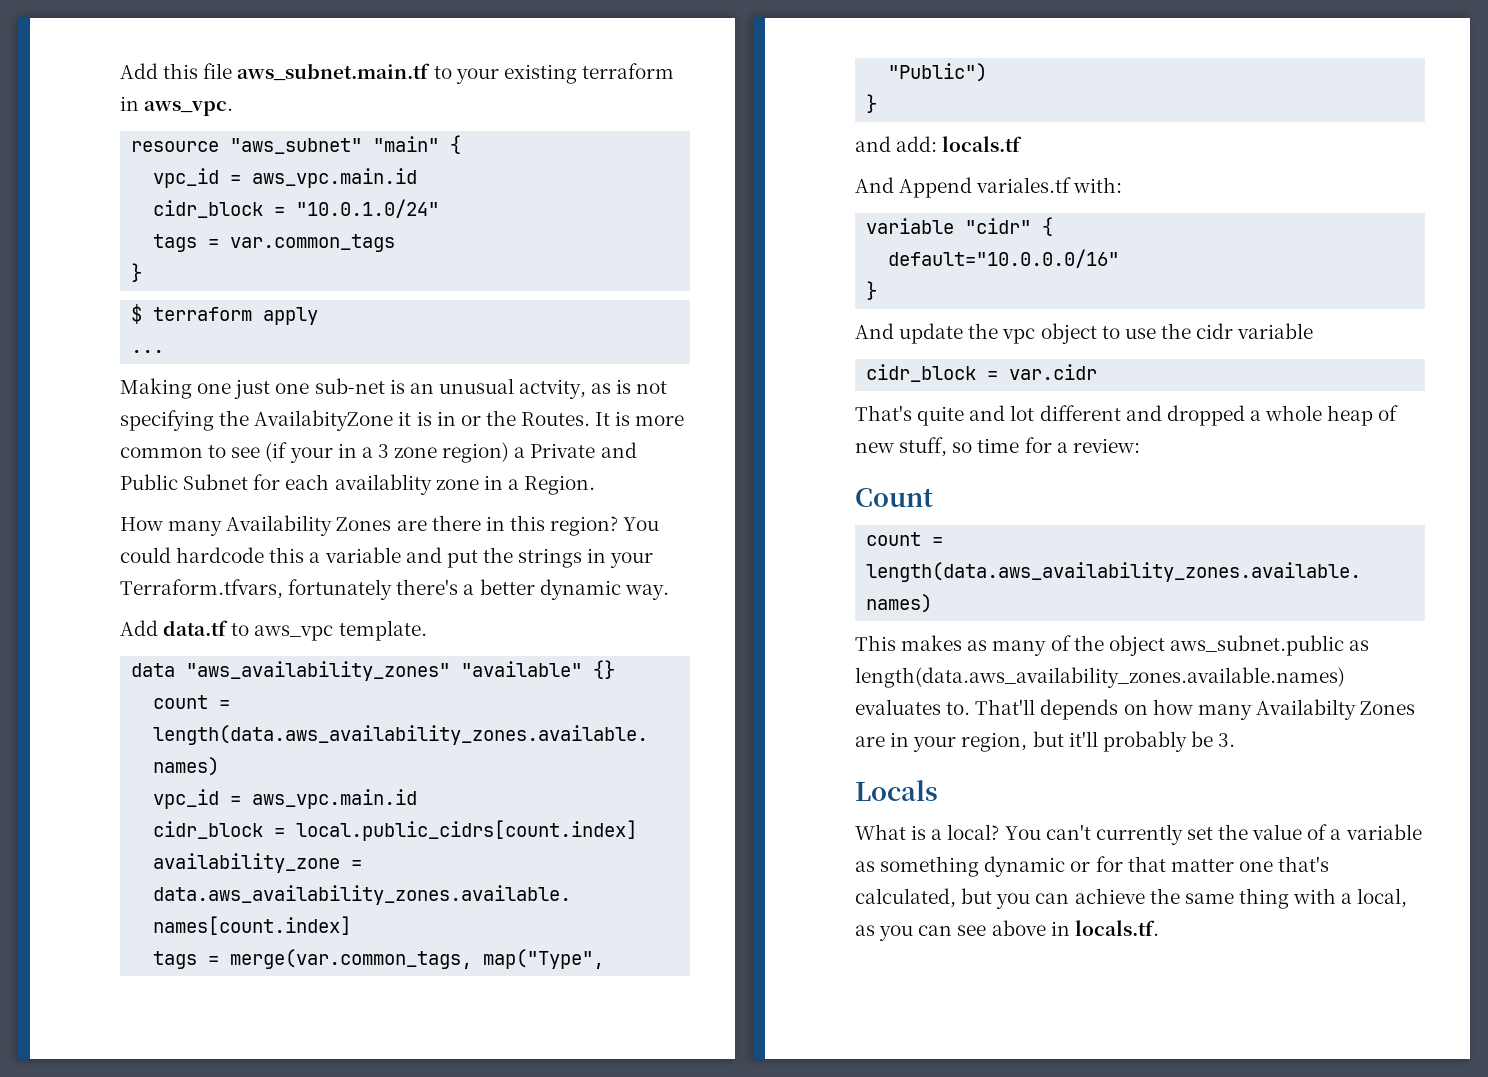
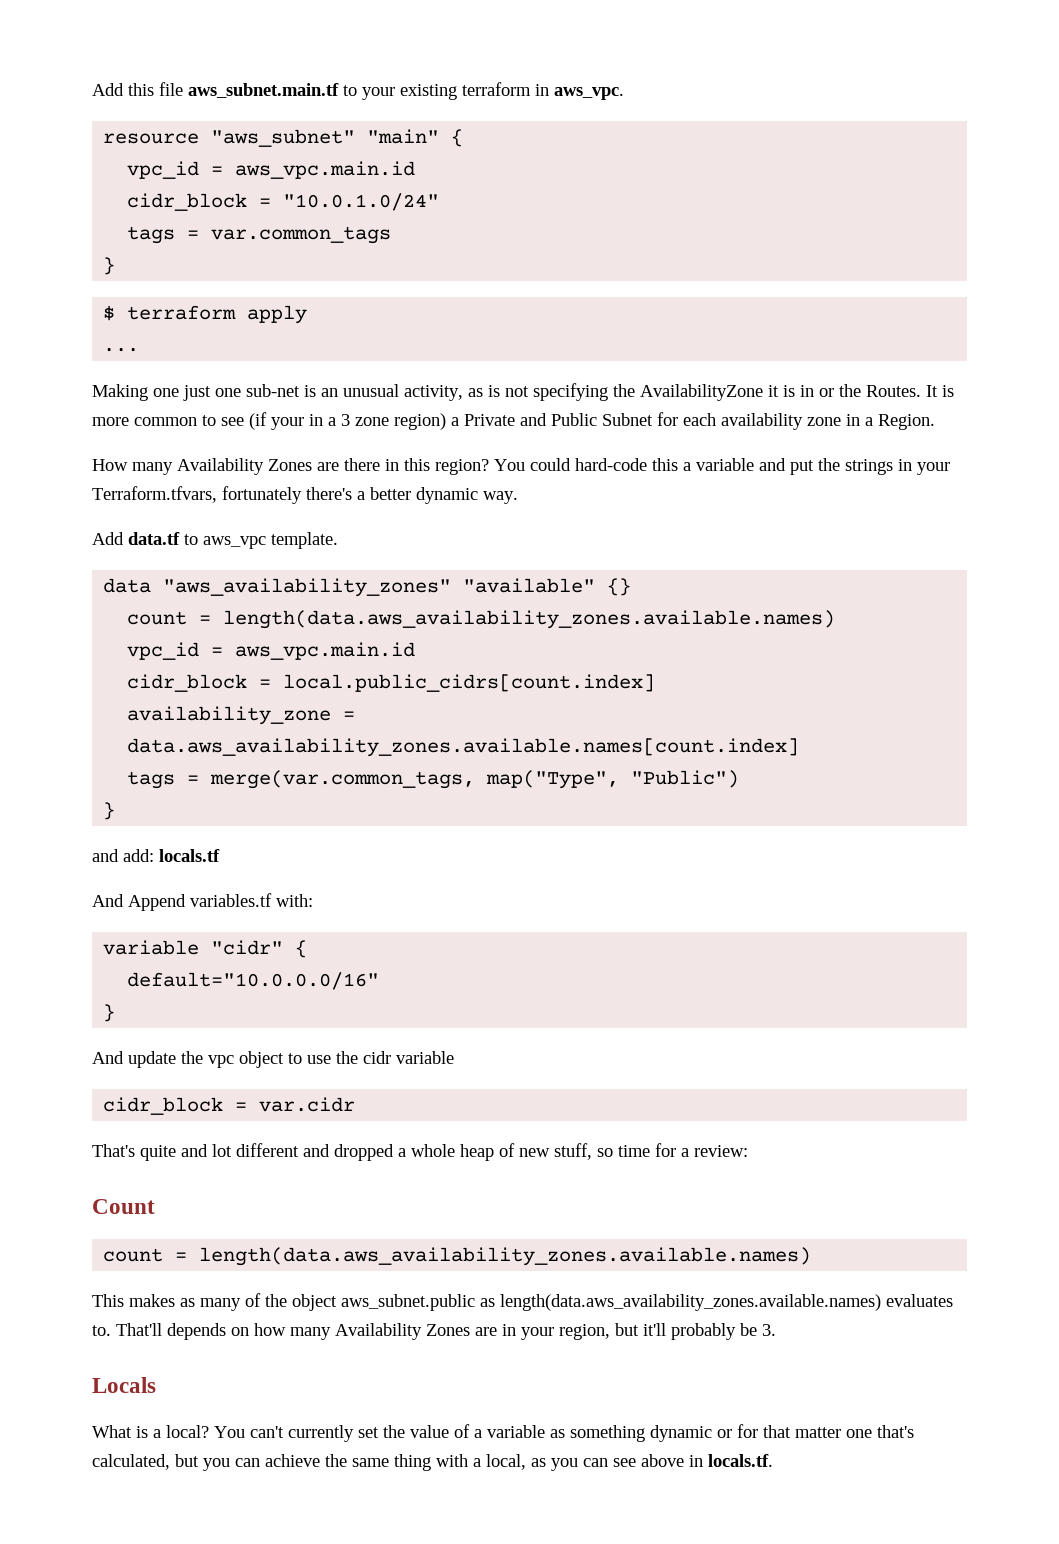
[519,379,587,399] actvity, -> [404,385,463,401] activity,
[254,410,394,431] AvailabityZone -> [640,384,763,401] AvailabilityZone
[334,474,432,495] availablity -> [721,413,803,430] availability
[176,547,265,563] hardcode -> [575,458,647,471] hard-code
[976,177,1072,193] variales.tf -> [190,893,272,907] variables.tf
[1255,699,1356,720] Availabilty -> [335,1323,422,1340] Availability

